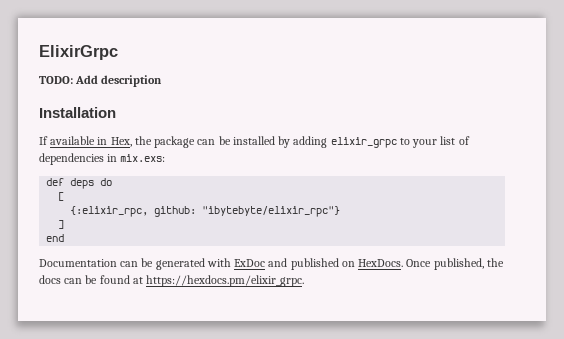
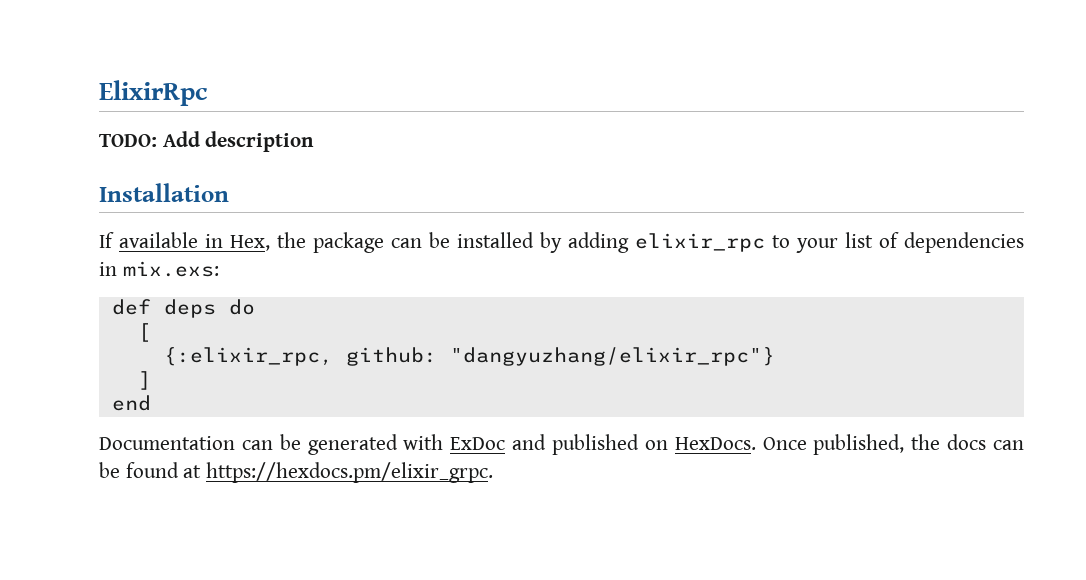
[39,45,118,60] ElixirGrpc -> [99,80,207,106] ElixirRpc
[330,137,397,148] elixir_grpc -> [635,233,765,252] elixir_rpc
[202,206,341,217] "ibytebyte/elixir_rpc"} -> [449,347,775,366] "dangyuzhang/elixir_rpc"}

